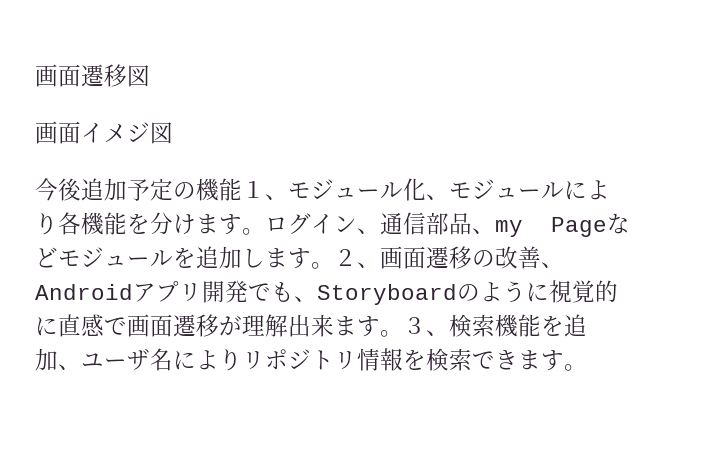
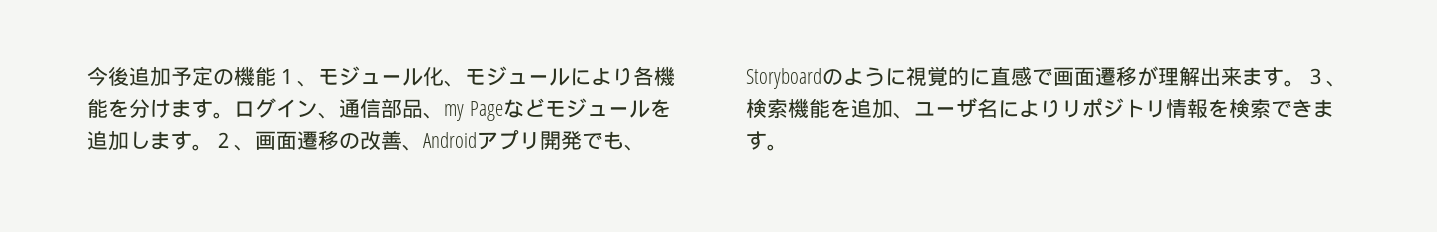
[35,64,150,87] [35,121,173,144] 画面遷移図 // 画面イメジ図 // -> (87, 76) none

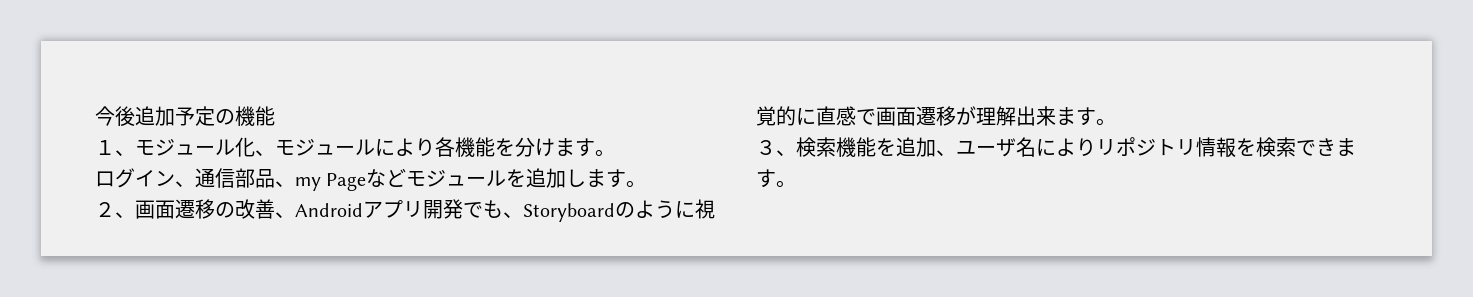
(276, 76) none -> (275, 116) //
(234, 115) none -> (615, 153) //
(213, 147) none -> (647, 184) //
(1305, 83) none -> (1116, 122) //

